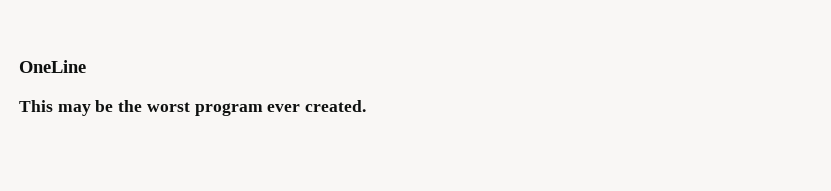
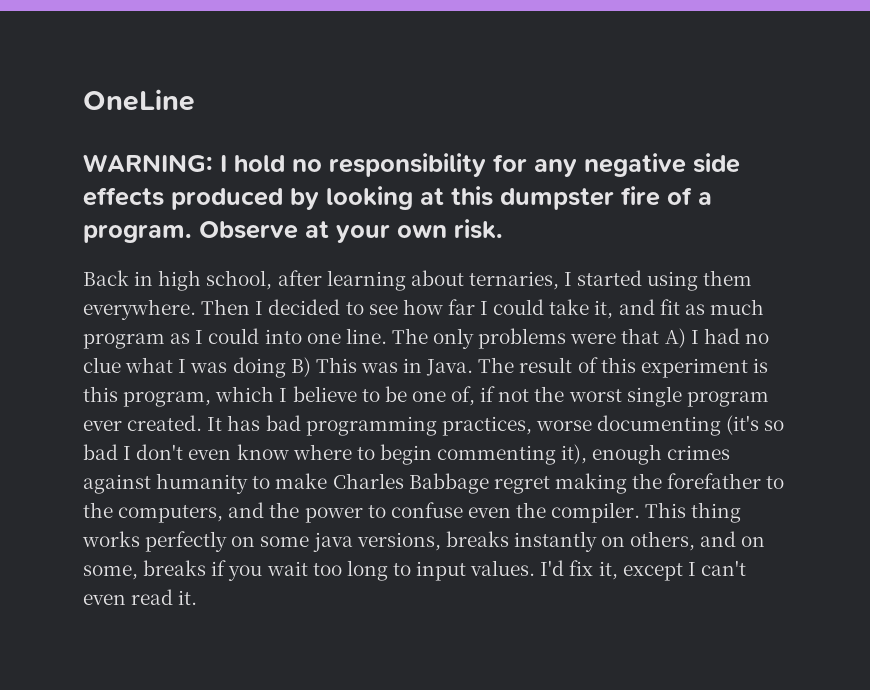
[19,100,114,116] This may be -> [83,153,740,177] [83,186,712,210] [83,219,503,243] [83,270,753,291] [83,299,764,320] [83,328,769,349] [83,357,768,378] [83,386,530,407] WARNING: I hold no responsibility for any negative side effects produced by looking at this dumpster fire of a program. Observe at your own risk. // Back in high school, after learning about ternaries, I started using them everywhere. Then I decided to see how far I could take it, and fit as much program as I could into one line. The only problems were that A) I had no clue what I was doing B) This was in Java. The result of this experiment is this program, which I believe to be one of, if not
(190, 107) none -> [626,386,682,407] single
(367, 106) none -> [207,415,785,436] [83,444,731,465] [83,473,785,494] [83,502,742,523] [82,531,766,552] [83,560,746,581] [83,589,198,605] It has bad programming practices, worse documenting (it's so bad I don't even know where to begin commenting it), enough crimes against humanity to make Charles Babbage regret making the forefather to the computers, and the power to confuse even the compiler. This thing works perfectly on some java versions, breaks instantly on others, and on some, breaks if you wait too long to input values. I'd fix it, except I can't even read it.

